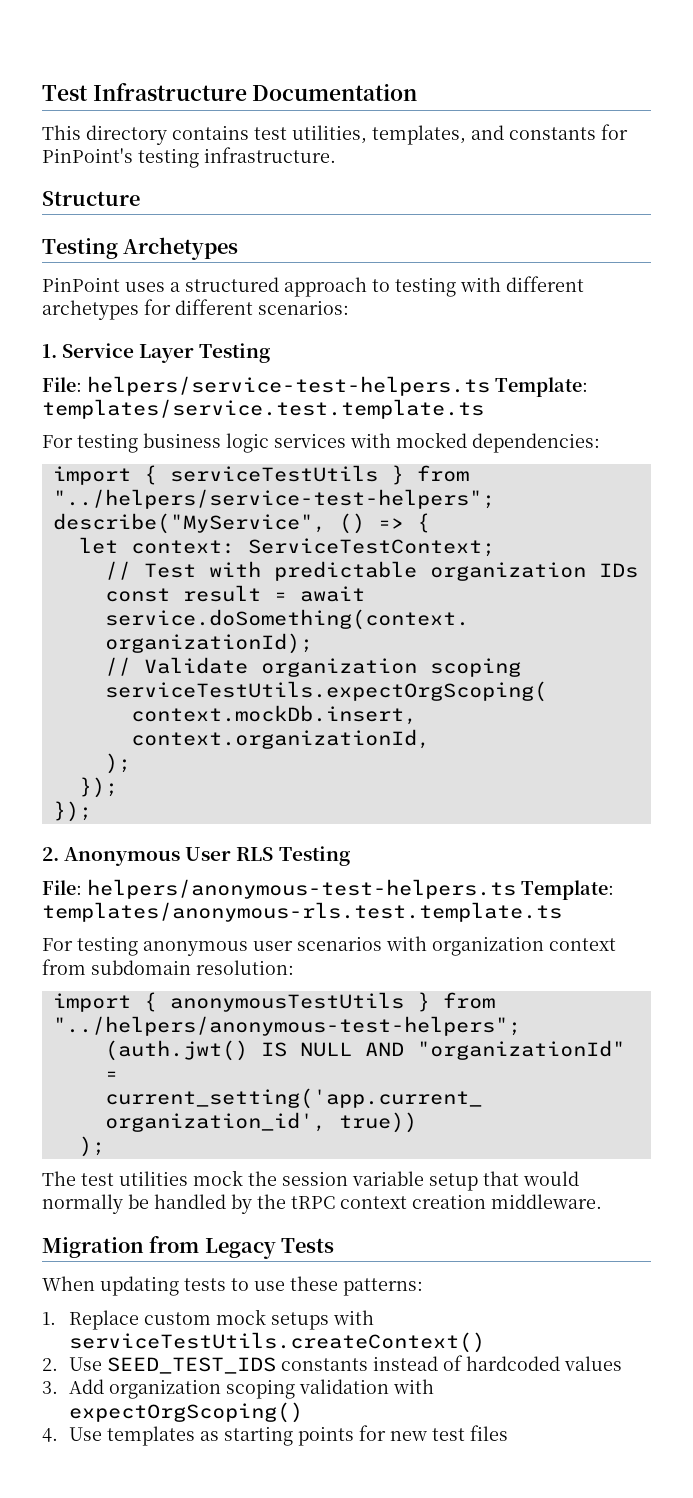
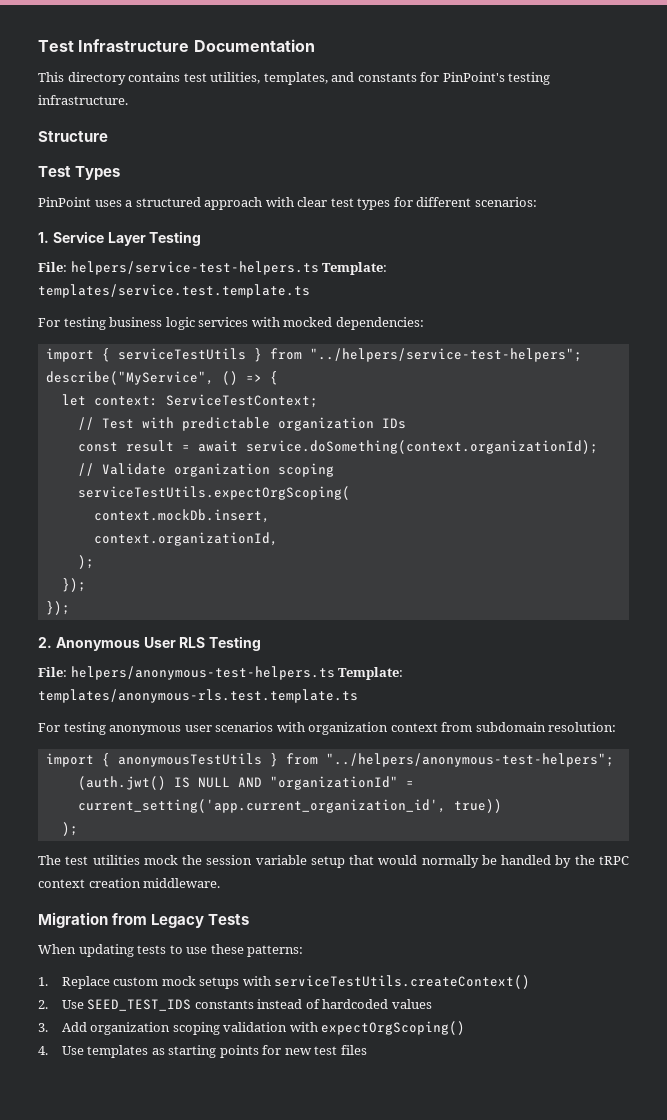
[42,237,239,260] Testing Archetypes -> [38,166,121,180] Test Types
[372,276,584,297] [42,300,139,320] to testing with different archetypes -> [265,197,391,210] with clear test types

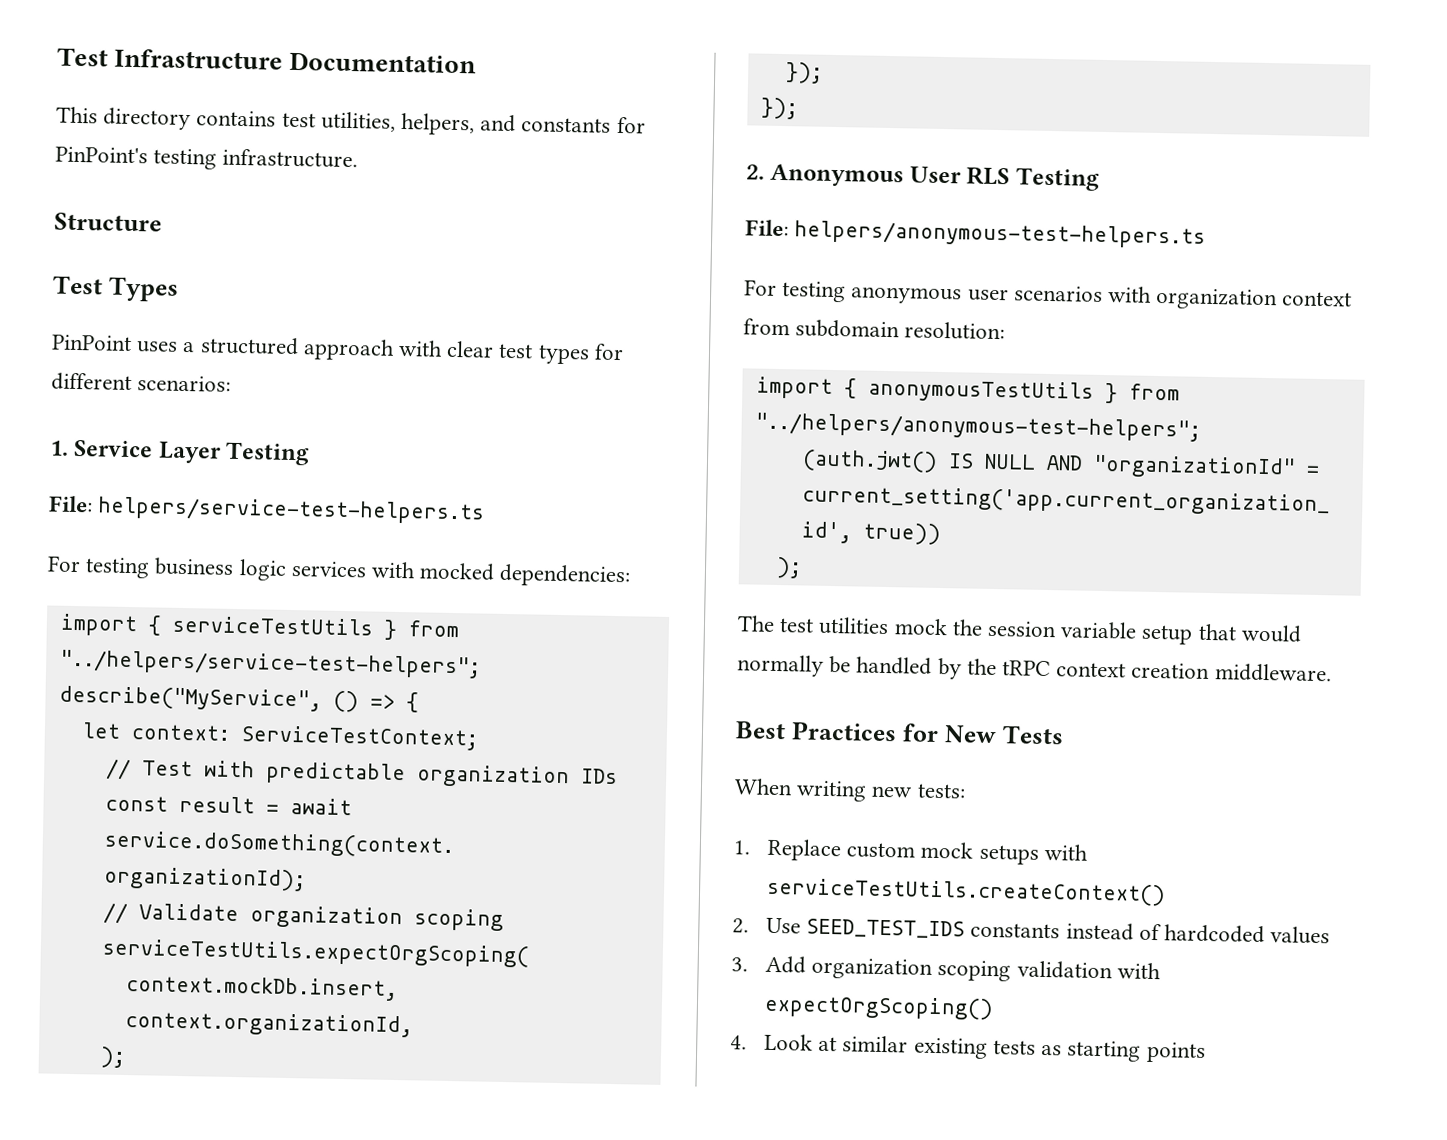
[263,72,328,85] templates, -> [401,112,476,136] helpers,
[322,262,388,275] [38,284,310,298] Template: templates/service.test.template.ts -> (486, 510) none
[338,667,404,680] [38,689,358,703] Template: templates/anonymous-rls.test.template.ts -> (1207, 234) none
[38,912,250,928] [38,944,304,957] Migration from Legacy Tests // When updating tests to use these patterns: -> [735,721,1064,745] [734,778,966,802] Best Practices for New Tests // When writing new tests:
[61,1045,367,1058] Use templates as starting points for new test files -> [764,1033,1206,1063] Look at similar existing tests as starting points

